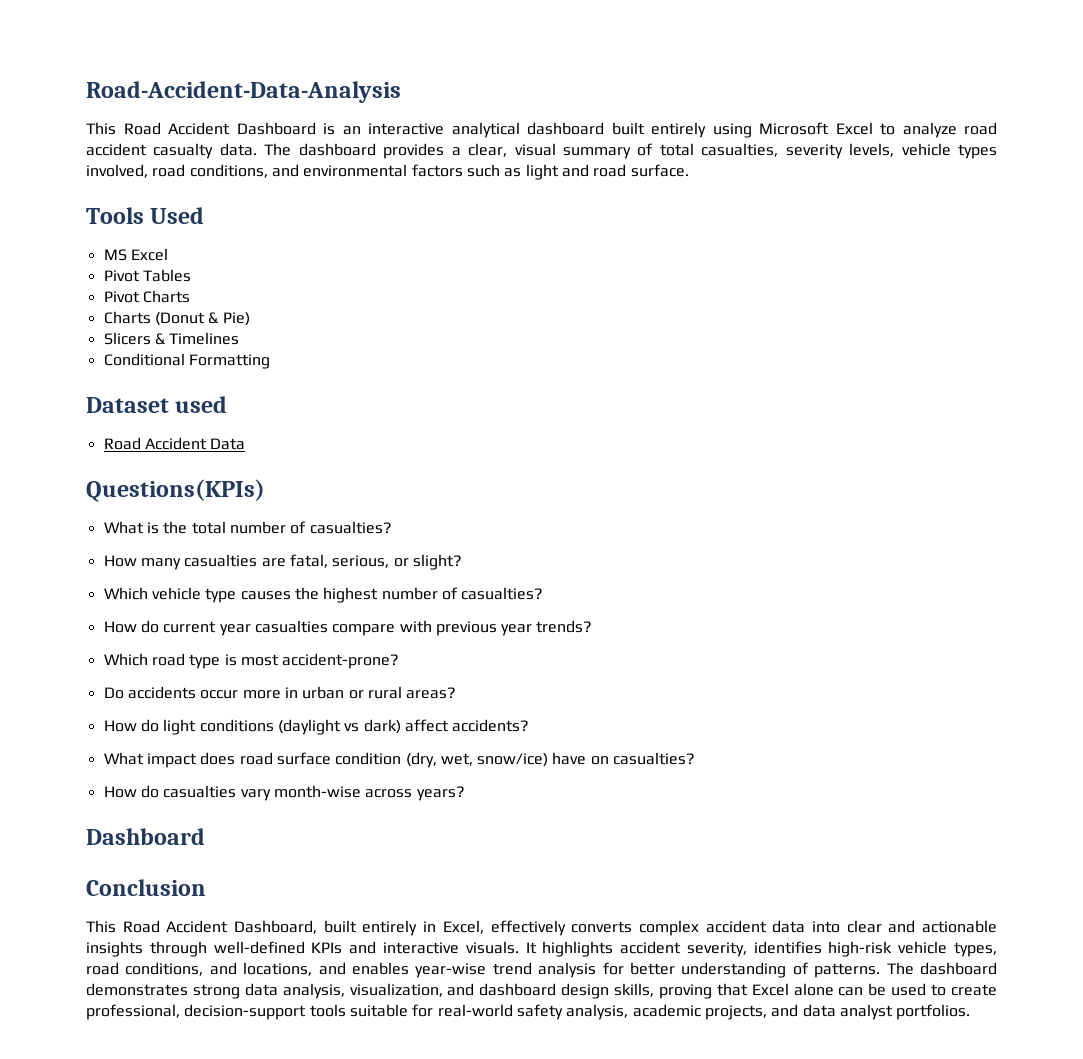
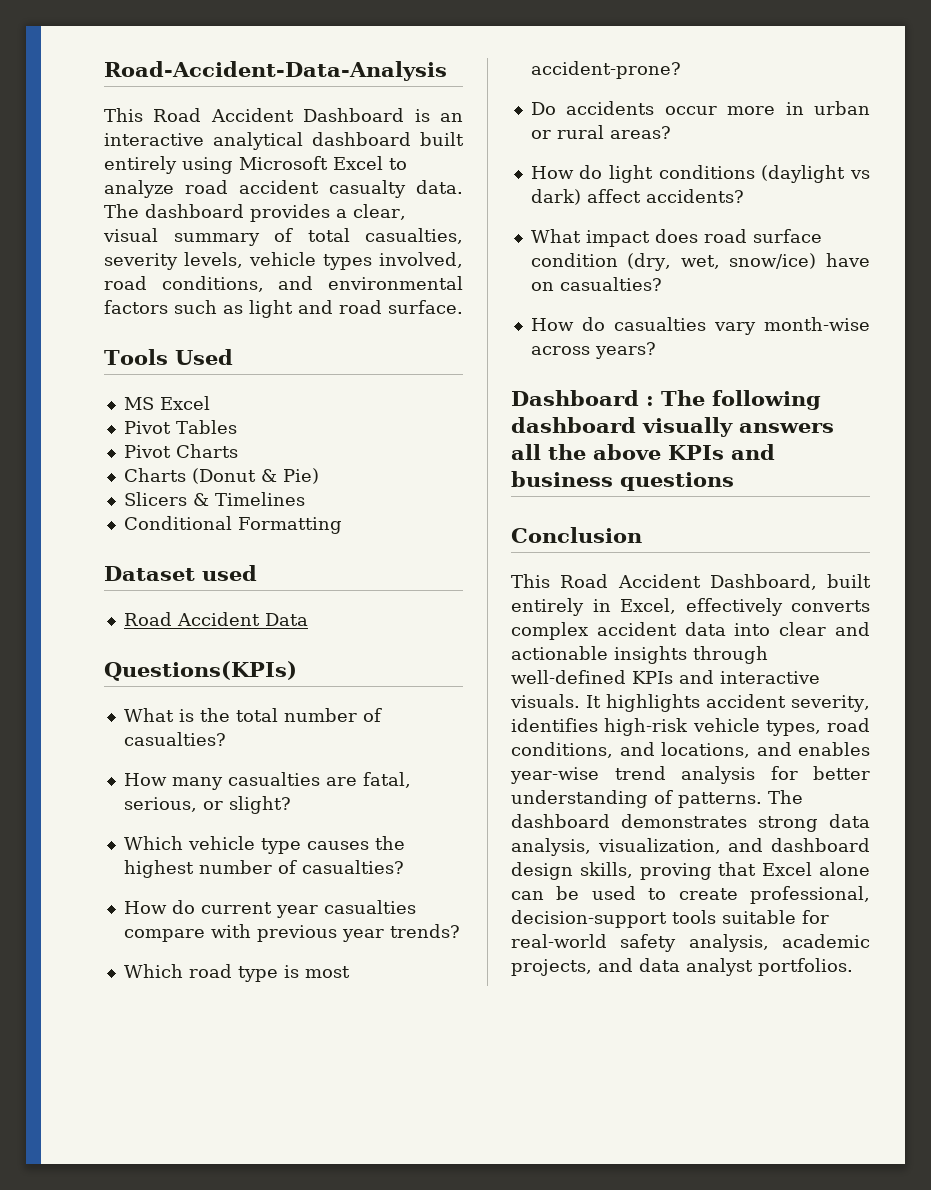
(205, 836) none -> [646,390,821,410] [511,417,834,437] [511,444,775,460] [511,471,734,491] : The following dashboard visually answers all the above KPIs and business questions

